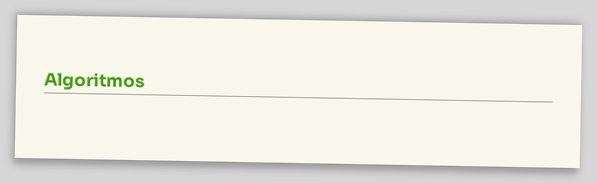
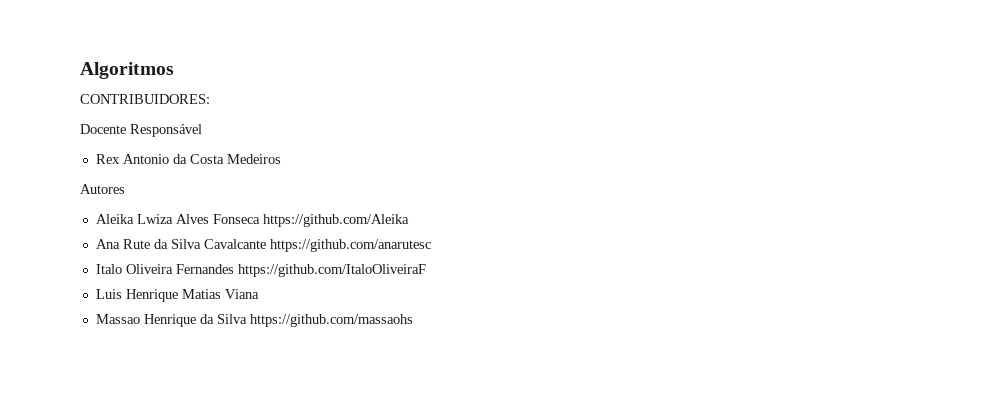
(145, 81) none -> [80,94,210,104] [80,124,202,137] [95,154,281,164] [80,184,125,194] [95,214,409,227] [95,239,431,252] [95,264,426,277] [95,289,259,302] [95,314,413,327] // CONTRIBUIDORES: // Docente Responsável // Rex Antonio da Costa Medeiros // Autores // Aleika Lwiza Alves Fonseca https://github.com/Aleika // Ana Rute da Silva Cavalcante https://github.com/anarutesc // Italo Oliveira Fernandes https://github.com/ItaloOliveiraF // Luis Henrique Matias Viana // Massao Henrique da Silva https://github.com/massaohs

